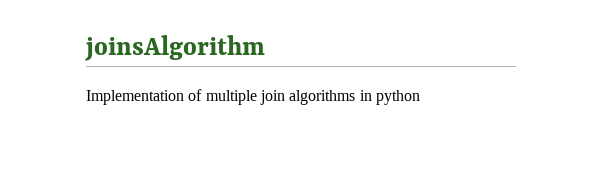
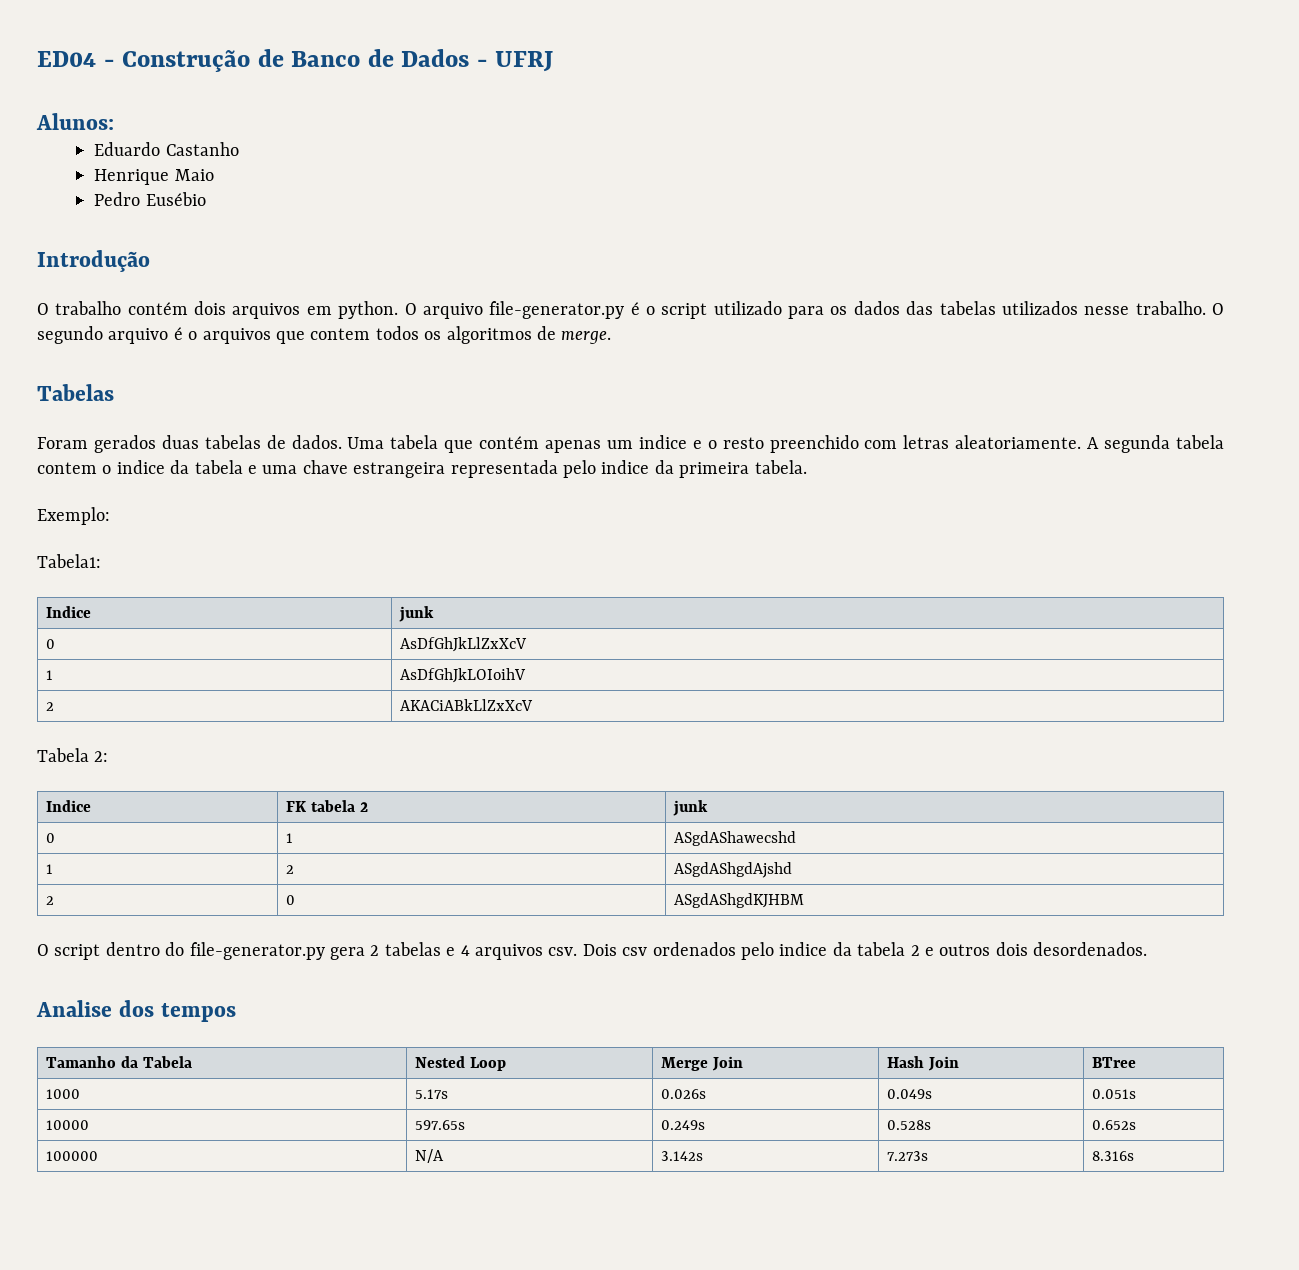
[85,35,265,61] [86,89,420,105] joinsAlgorithm // Implementation of multiple join algorithms in python -> [37,49,554,72] [36,113,114,130] [94,142,239,156] [94,169,214,185] [94,192,206,206] [37,250,150,272] [37,301,1224,319] [37,326,612,344] [37,384,114,401] [37,435,1224,453] [37,460,807,478] [37,507,110,525] [37,554,101,568] [46,606,92,618] [399,606,435,622] [46,639,56,649] [400,637,528,652] [46,670,54,680] [400,668,527,683] [46,702,55,711] [400,699,534,711] [37,748,109,762] [46,800,92,812] [286,800,369,812] [673,800,709,816] [46,833,56,843] [286,833,294,843] [674,831,797,846] [46,864,54,874] [286,865,295,874] [674,862,793,878] [46,896,55,905] [286,895,296,905] [674,893,805,908] [37,942,1148,960] [36,1000,236,1022] [46,1056,193,1068] [415,1056,507,1071] [661,1056,744,1071] [887,1056,960,1071] [1092,1057,1137,1068] [46,1089,81,1099] [415,1089,449,1099] [661,1089,707,1099] [887,1089,933,1099] [1092,1089,1137,1099] [46,1120,90,1130] [415,1120,466,1130] [661,1120,706,1130] [887,1120,932,1130] [1092,1120,1137,1130] [46,1151,99,1161] [415,1149,445,1163] [661,1151,704,1161] [887,1151,929,1161] [1092,1151,1135,1161] ED04 - Construção de Banco de Dados - UFRJ // Alunos: // Eduardo Castanho // Henrique Maio // Pedro Eusébio // Introdução // O trabalho contém dois arquivos em python. O arquivo file-generator.py é o script utilizado para os dados das tabelas utilizados nesse trabalho. O segundo arquivo é o arquivos que contem todos os algoritmos de merge. // Tabelas // Foram gerados duas tabelas de dados. Uma tabela que contém apenas um indice e o resto preenchido com letras aleatoriamente. A segunda tabela contem o indice da tabela e uma chave estrangeira representada pelo indice da primeira tabela. // Exemplo: // Tabela1: // Indice | junk // 0 | AsDfGhJkLlZxXcV // 1 | AsDfGhJkLOIoihV // 2 | AKACiABkLlZxXcV // Tabela 2: // Indice | FK tabela 2 | junk // 0 | 1 | ASgdAShawecshd // 1 | 2 | ASgdAShgdAjshd // 2 | 0 | ASgdAShgdKJHBM // O script dentro do file-generator.py gera 2 tabelas e 4 arquivos csv. Dois csv ordenados pelo indice da tabela 2 e outros dois desordenados. // Analise dos tempos // Tamanho da Tabela | Nested Loop | Merge Join | Hash Join | BTree // 1000 | 5.17s | 0.026s | 0.049s | 0.051s // 10000 | 597.65s | 0.249s | 0.528s | 0.652s // 100000 | N/A | 3.142s | 7.273s | 8.316s

